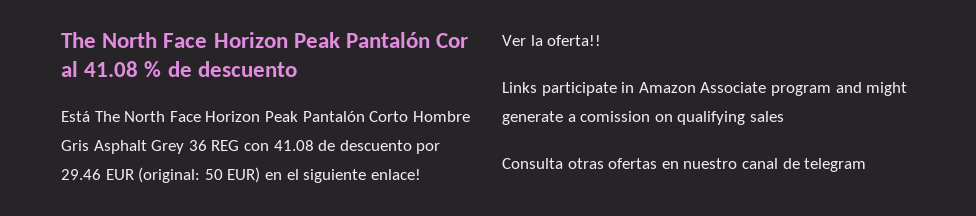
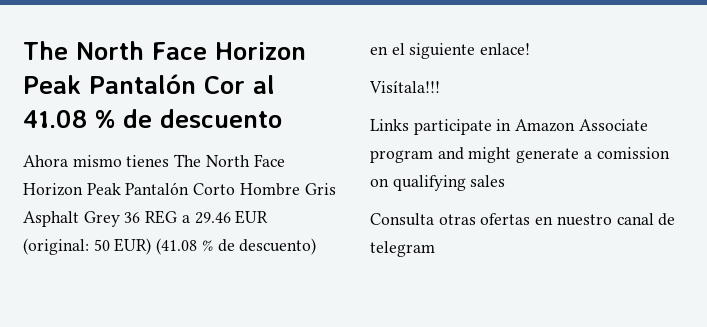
[61,111,90,122] Está -> [23,155,170,167] Ahora mismo tienes
[243,140,441,154] con 41.08 de descuento por -> [181,215,190,223] a
(261, 175) none -> [156,238,317,255] (41.08 % de descuento)
[502,35,602,46] Ver la oferta!! -> [369,80,440,93] Visítala!!!

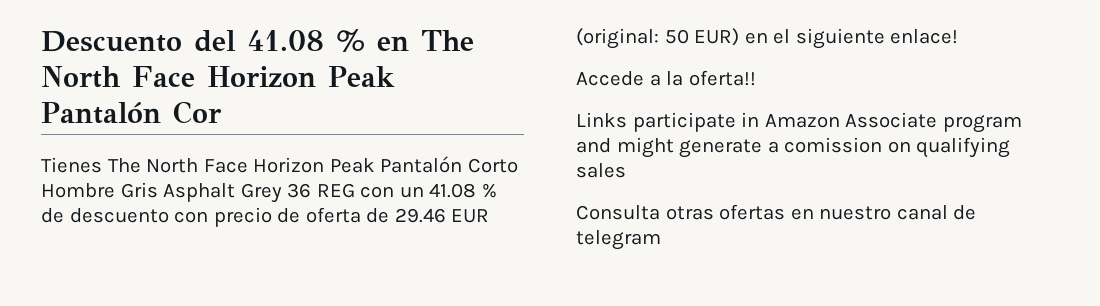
(23, 50) none -> [41,29,409,52] Descuento del 41.08 % en
[253,75,275,94] [23,109,282,128] [23,155,170,167] al 41.08 % de descuento // Ahora mismo tienes -> [41,157,102,173] // Tienes
[181,215,190,223] a -> [360,183,497,198] [41,207,390,227] con un 41.08 % de descuento con precio de oferta de
[156,238,317,255] (41.08 % de descuento) -> (740, 37) none
[369,80,440,93] Visítala!!! -> [576,70,756,86] Accede a la oferta!!

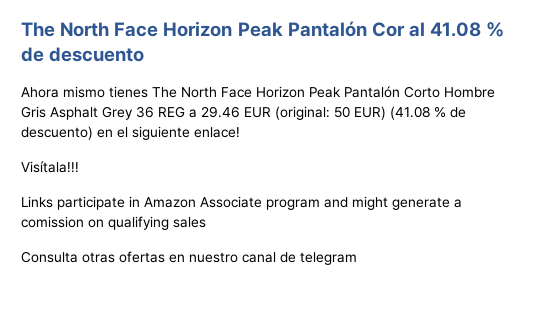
[41,29,409,52] Descuento del 41.08 % en -> (21, 29) none
[41,157,102,173] // Tienes -> [408,22,505,37] [21,47,145,62] [21,86,148,98] al 41.08 % de descuento // Ahora mismo tienes
[360,183,497,198] [41,207,390,227] con un 41.08 % de descuento con precio de oferta de -> [189,109,197,118] a
(740, 37) none -> [390,106,466,120] [21,126,93,140] (41.08 % de descuento)
[576,70,756,86] Accede a la oferta!! -> [21,161,79,173] Visítala!!!

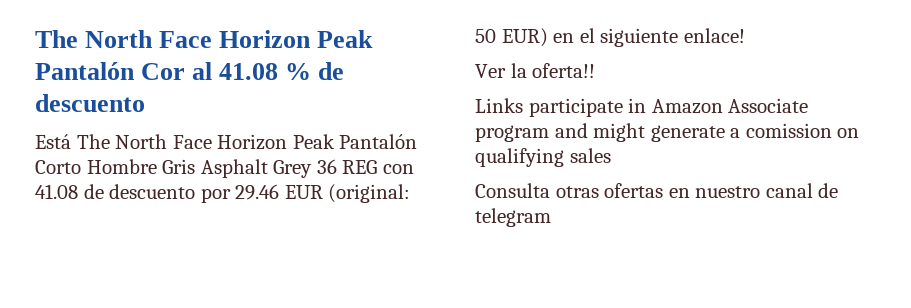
[21,86,148,98] Ahora mismo tienes -> [35,134,71,149] Está
[189,109,197,118] a -> [382,164,414,174] [35,184,231,203] con 41.08 de descuento por
[390,106,466,120] [21,126,93,140] (41.08 % de descuento) -> (548, 37) none
[21,161,79,173] Visítala!!! -> [475,63,596,78] Ver la oferta!!

